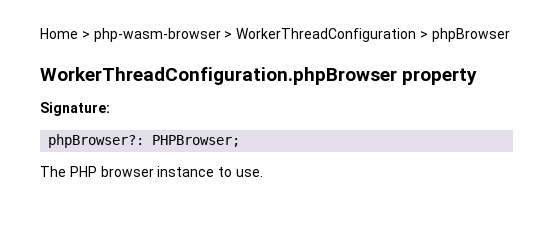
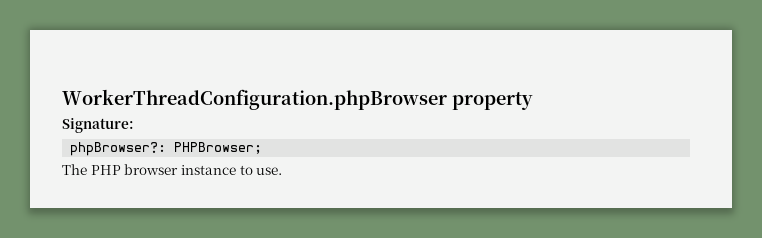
[40,28,510,42] Home > php-wasm-browser > WorkerThreadConfiguration > phpBrowser // -> (62, 99) none

